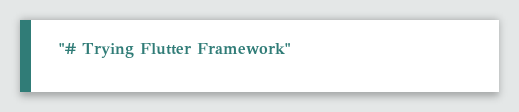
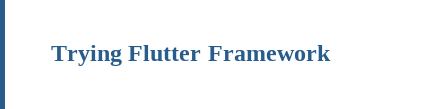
[59,43,76,54] "# -> (51, 55) none
[196,43,291,54] Framework" -> [207,45,331,61] Framework

